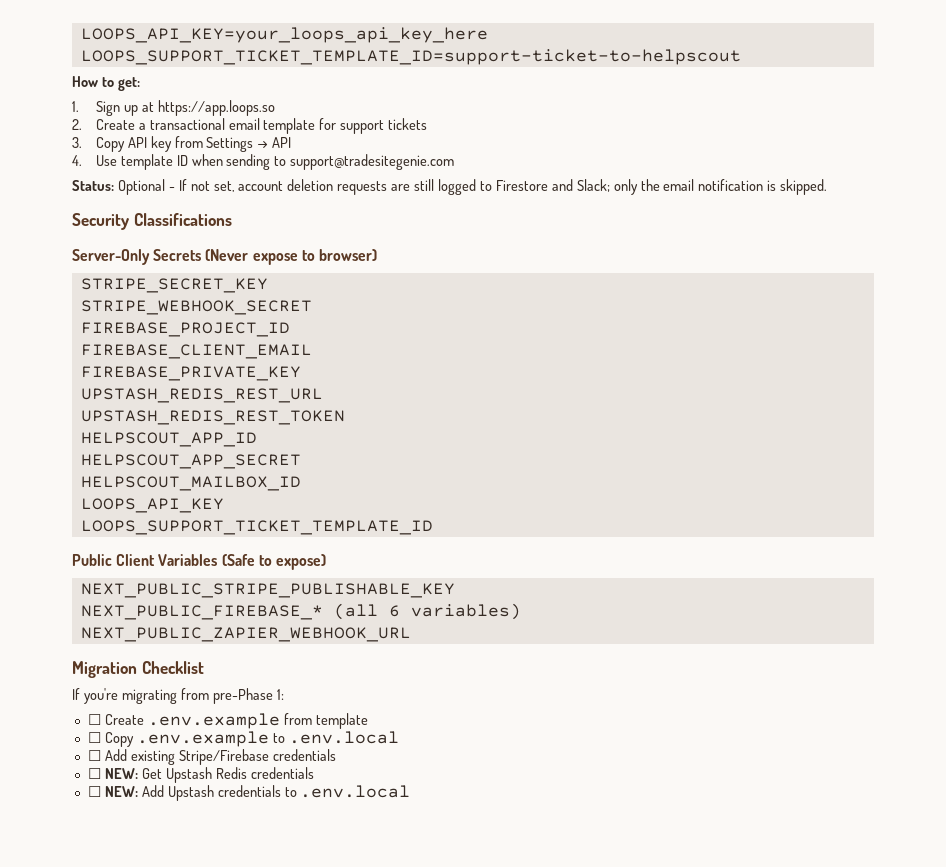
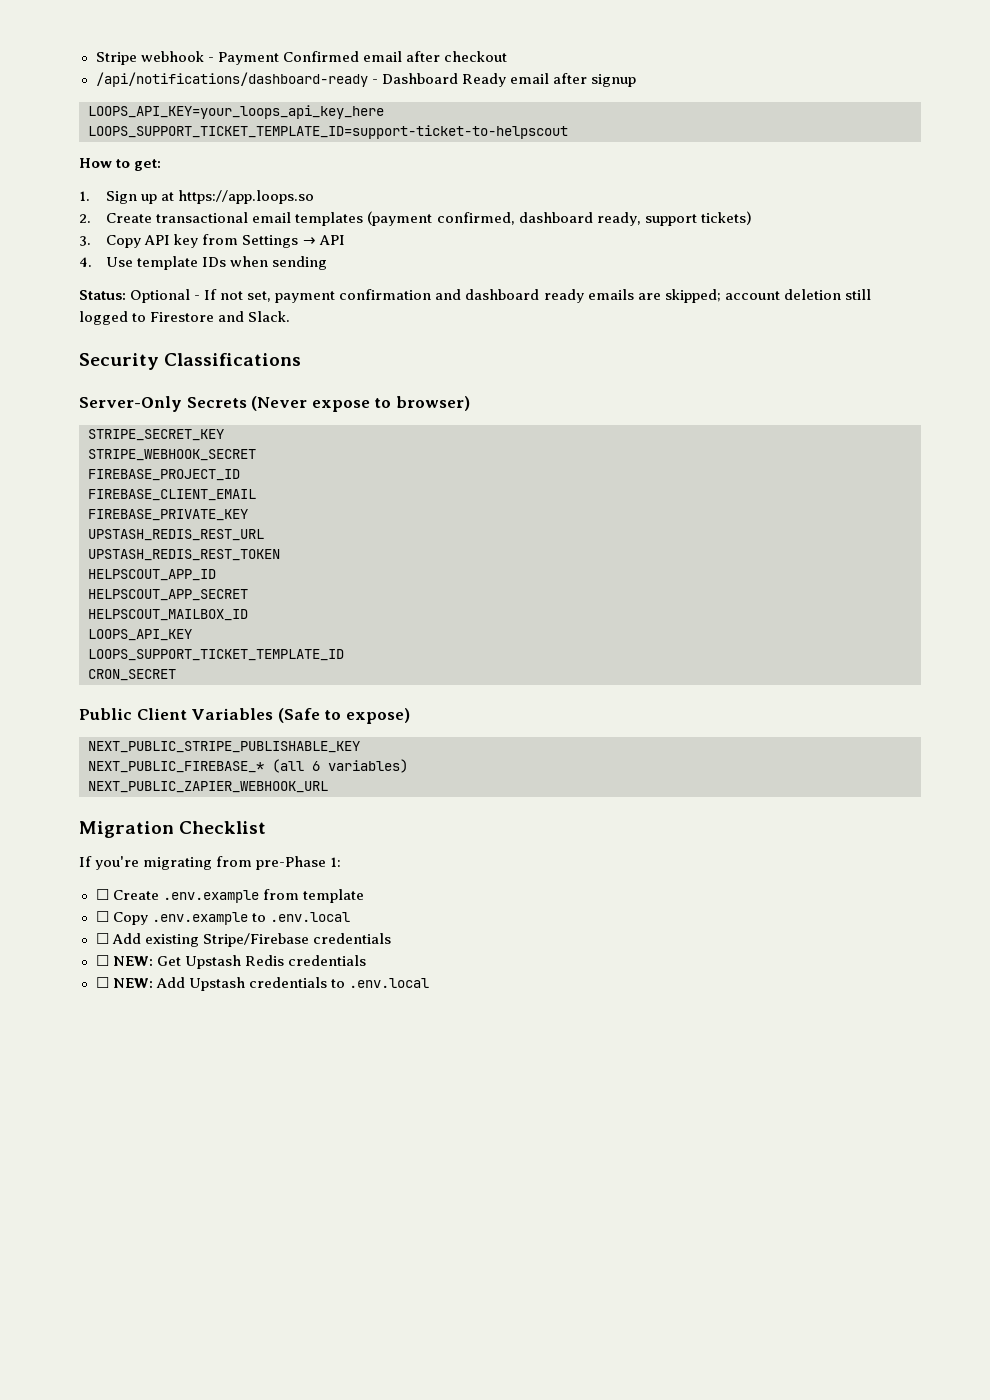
(80, 35) none -> [95,51,507,65] [95,72,636,87] Stripe webhook - Payment Confirmed email after checkout // /api/notifications/dashboard-ready - Dashboard Ready email after signup //
[138,123,146,130] a -> (153, 218) none
[263,118,428,134] template for support tickets -> [295,211,752,226] templates (payment confirmed, dashboard ready, support tickets)
[176,155,188,166] ID -> [202,257,227,267] IDs
[274,154,455,170] to support@tradesitegenie.com -> (328, 263) none
[238,179,411,195] account deletion requests are -> [275,289,841,303] payment confirmation and dashboard ready emails are skipped; account deletion
[576,179,828,195] Slack; only the email notification is skipped. -> [248,311,291,322] Slack.
(433, 527) none -> [88,669,176,681] // CRON_SECRET

